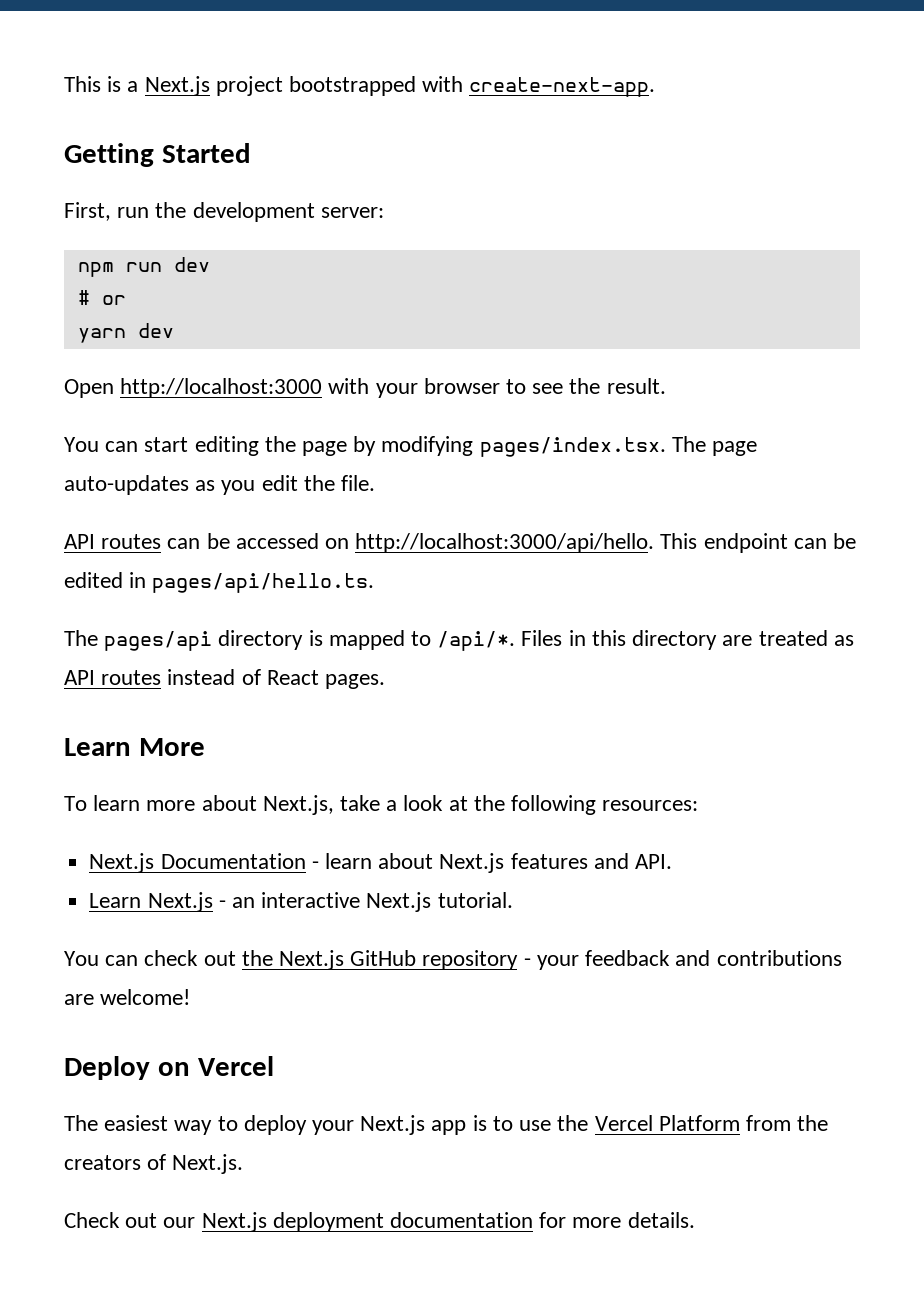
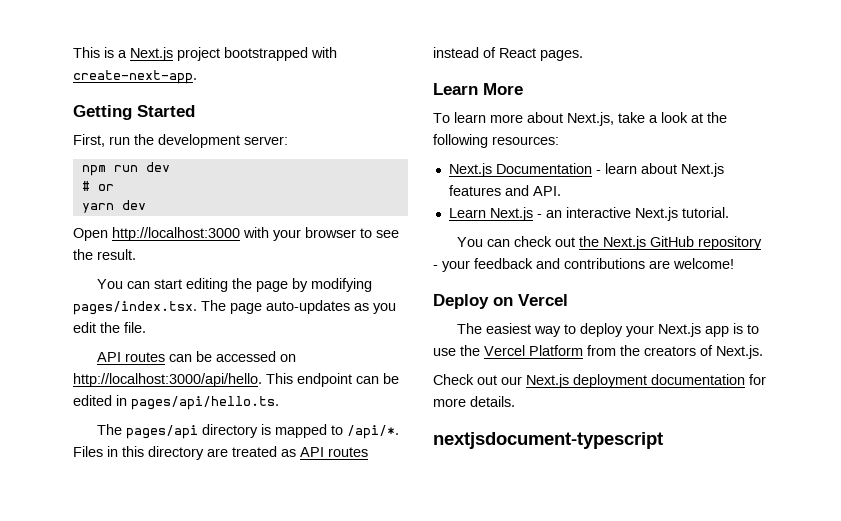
(695, 1220) none -> [433,432,663,449] // nextjsdocument-typescript

